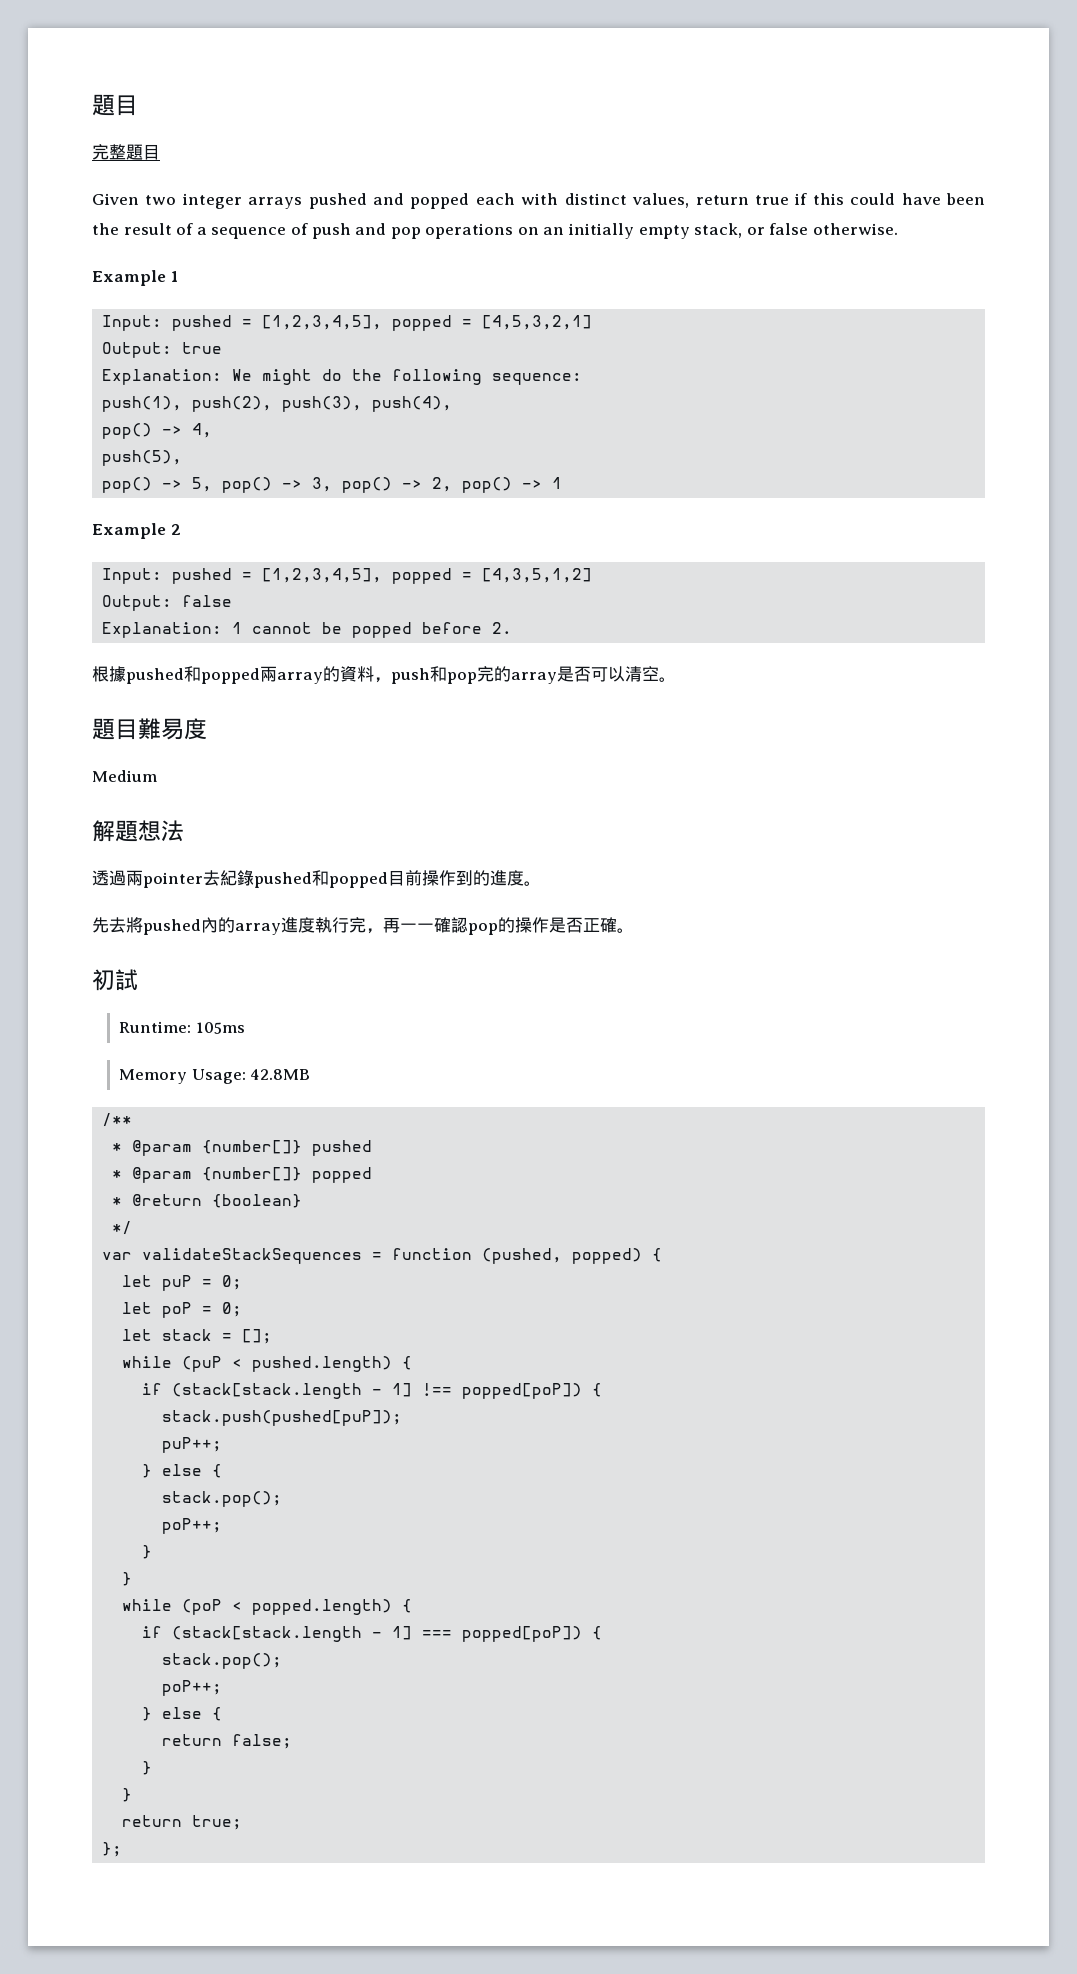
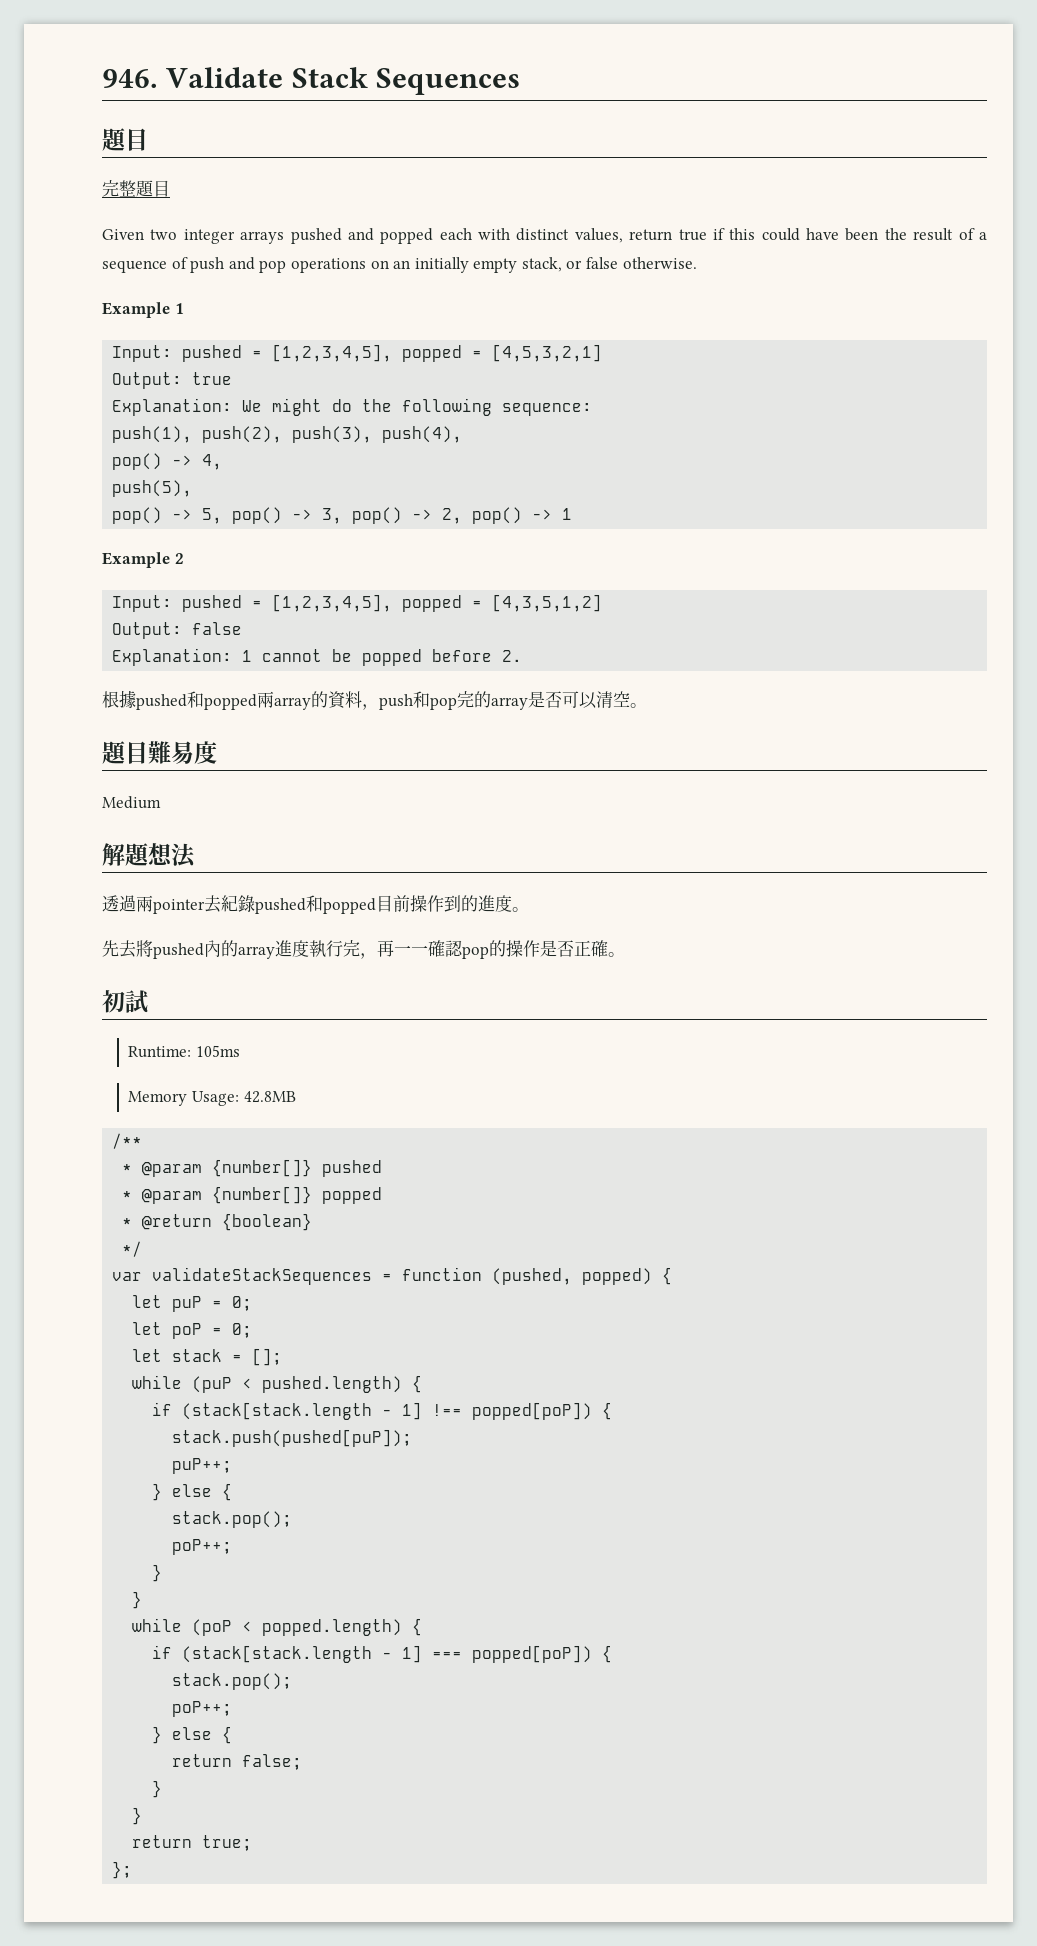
(92, 105) none -> [102,67,521,95] 946. Validate Stack Sequences //

